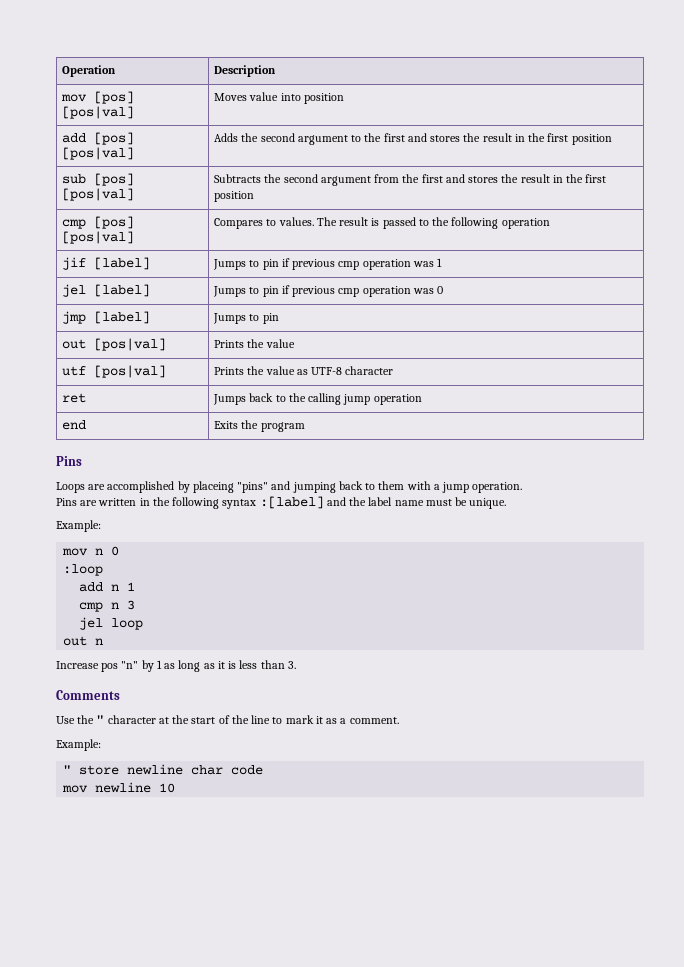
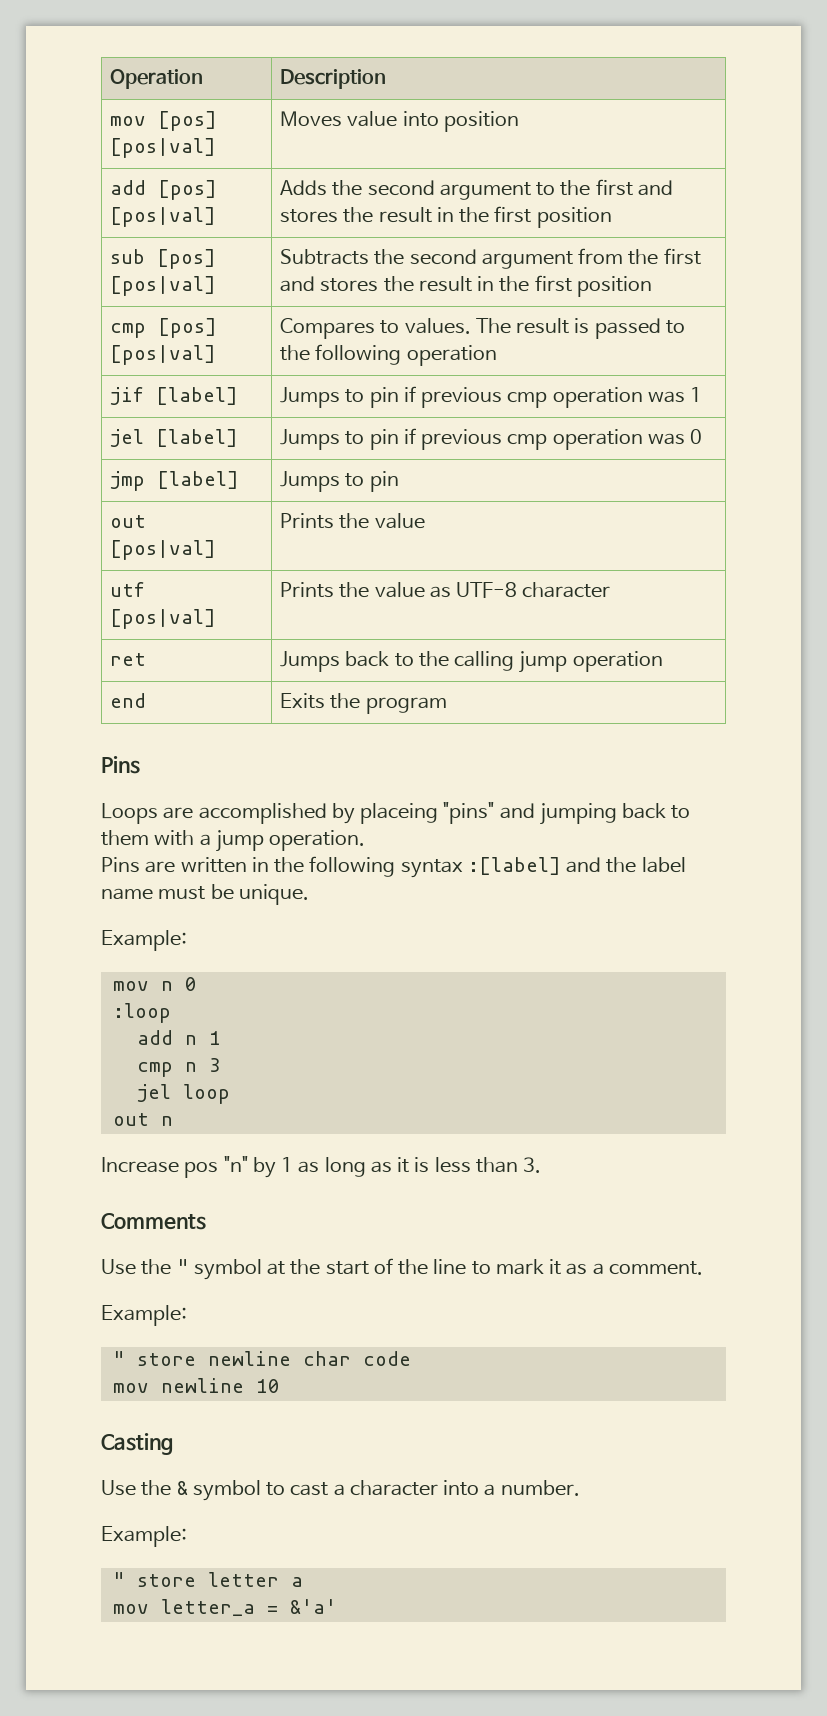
[107,715,156,724] character -> [193,1259,262,1280] symbol
(176, 788) none -> [101,1433,173,1455] [101,1480,580,1501] [101,1526,187,1547] [112,1572,303,1587] [112,1599,337,1616] // Casting // Use the & symbol to cast a character into a number. // Example: // " store letter a // mov letter_a = &'a'

